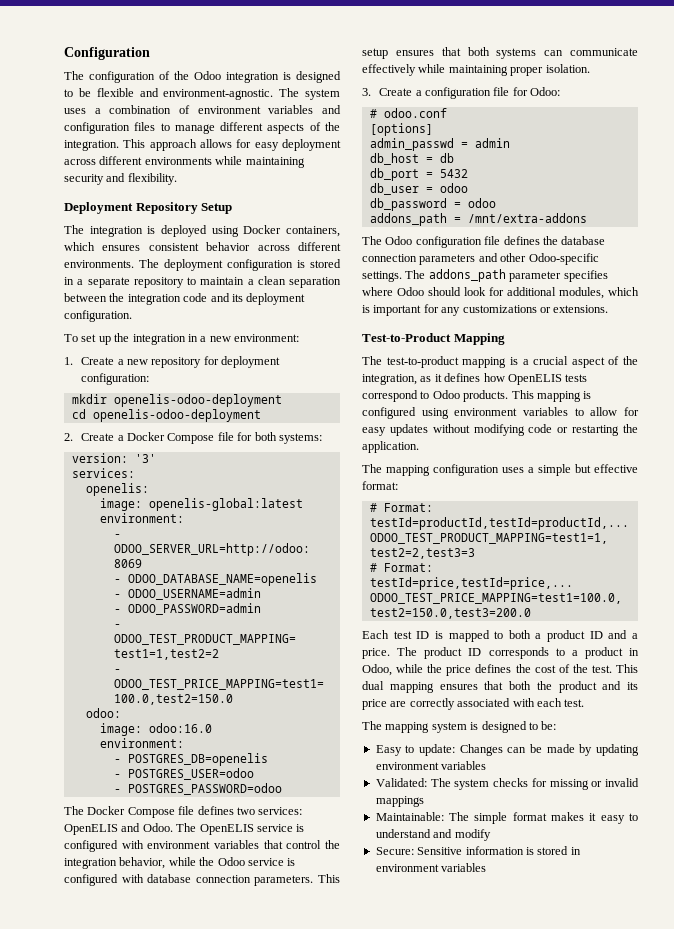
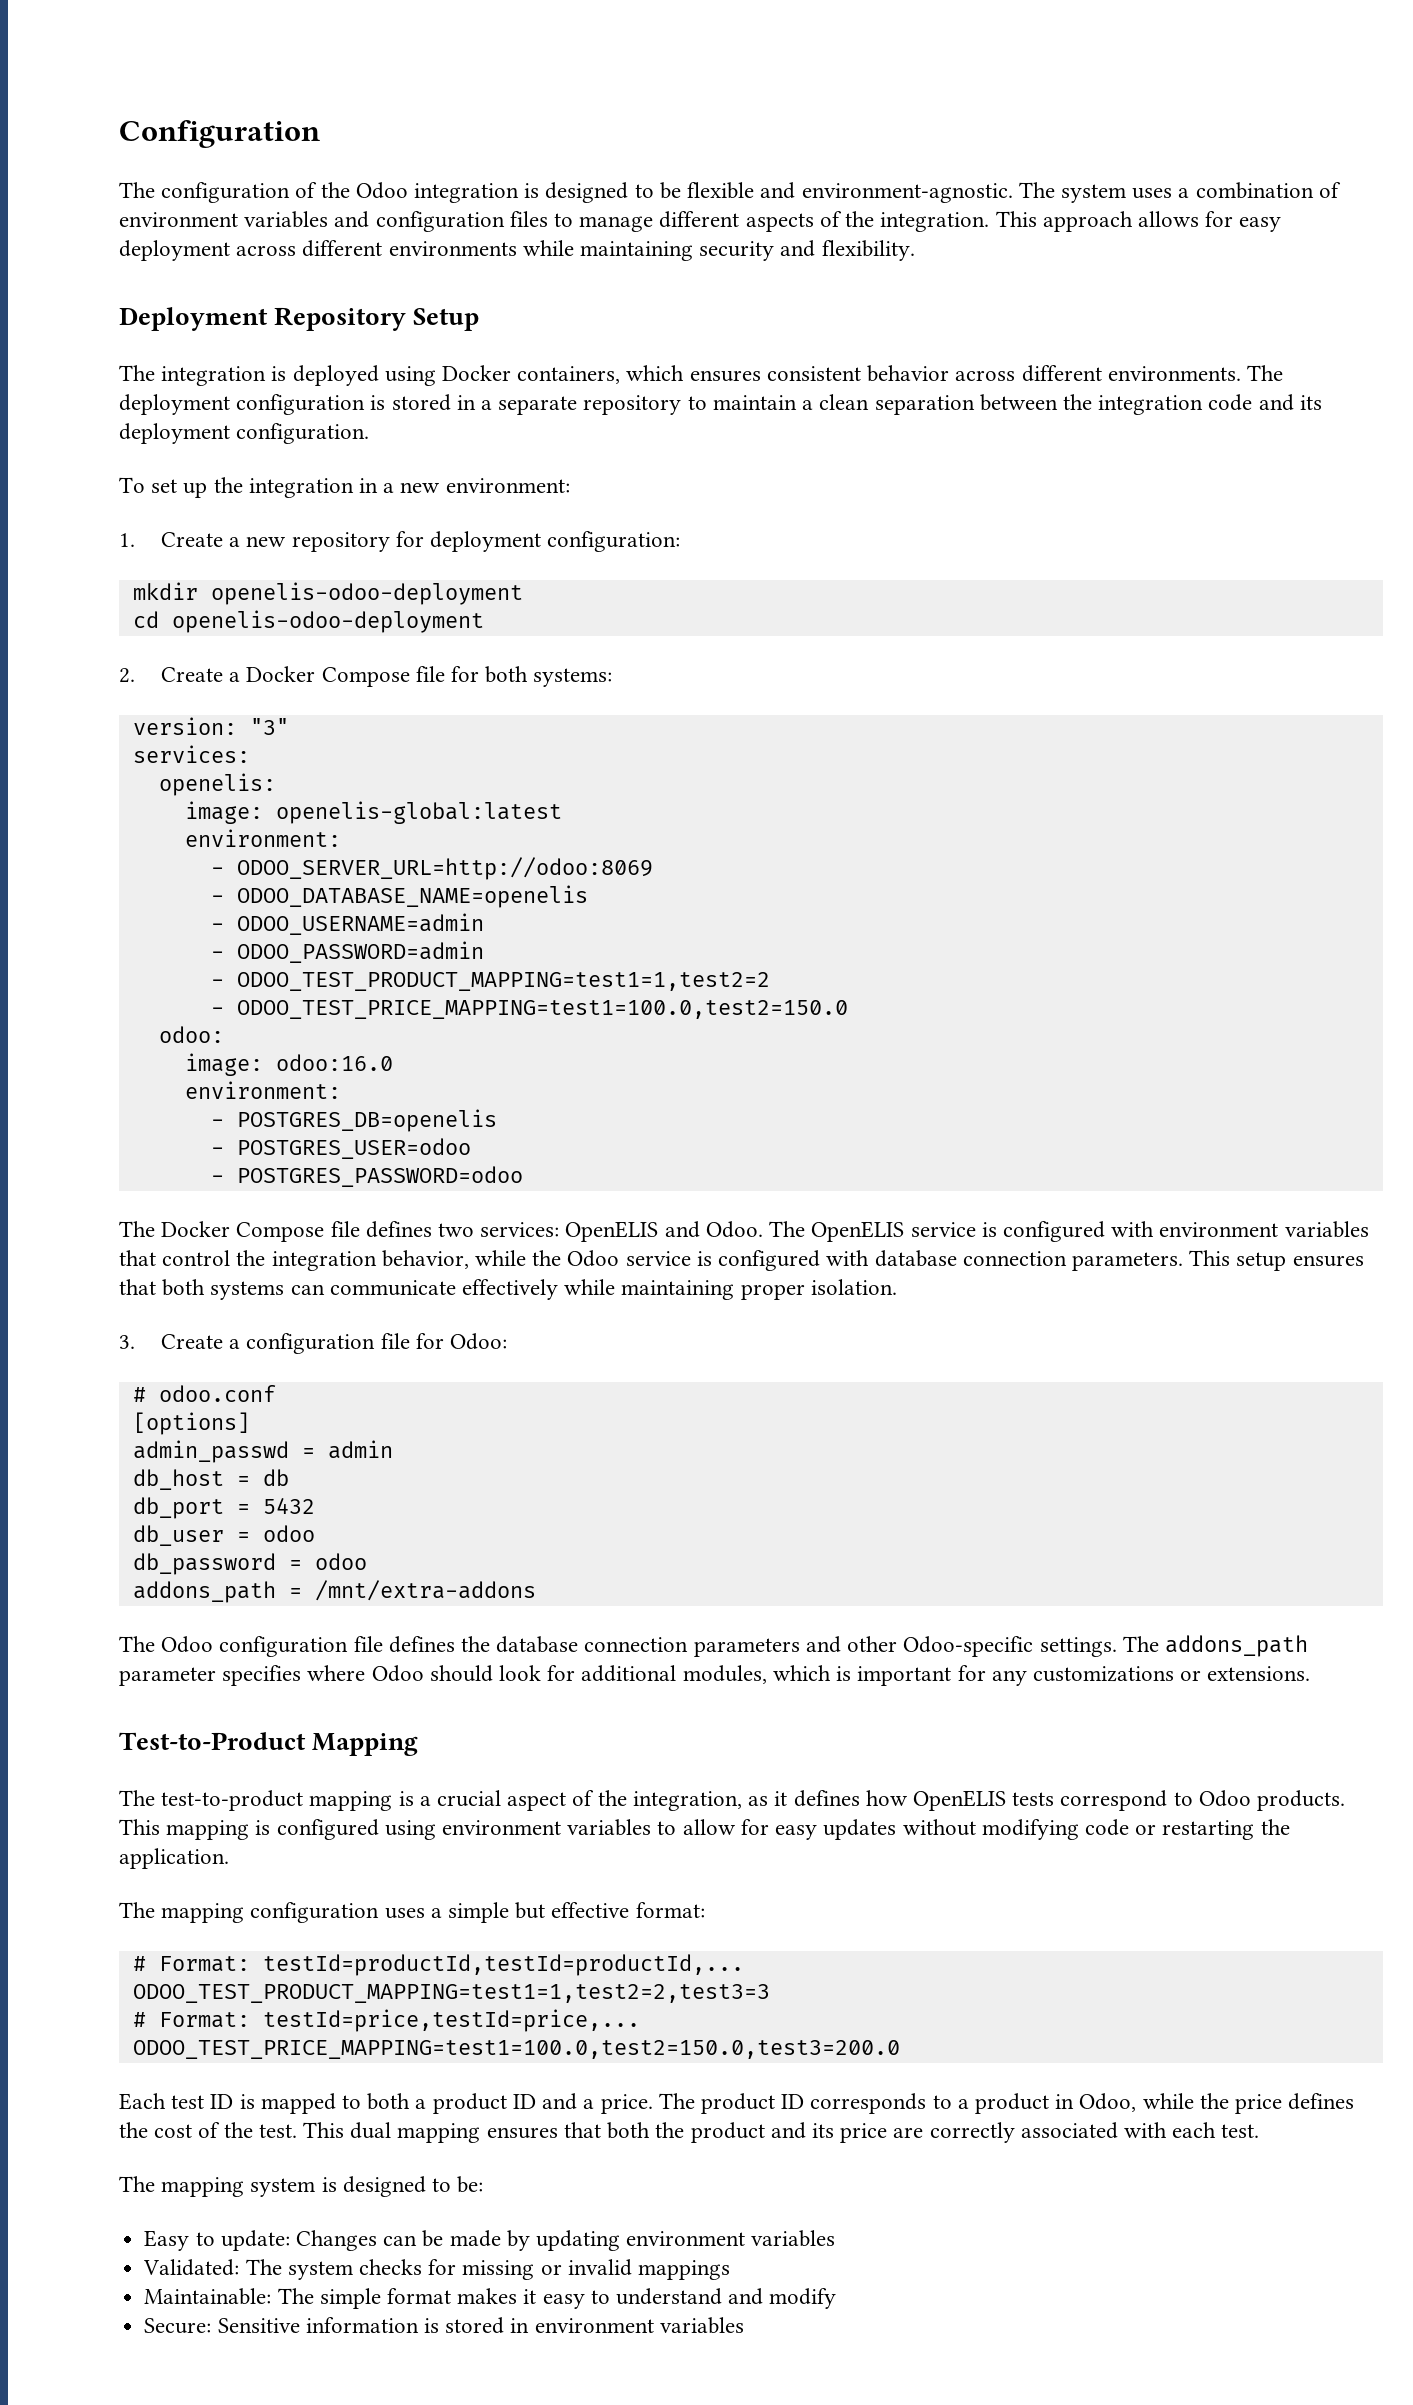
[134,454,156,463] '3' -> [249,718,289,735] "3"

